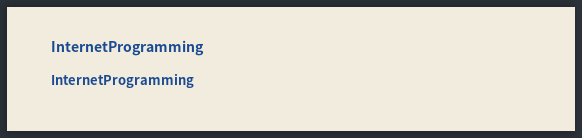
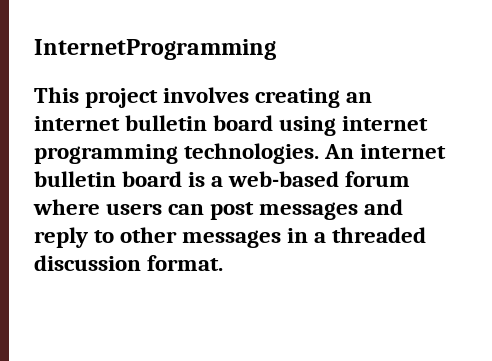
[51,73,194,88] InternetProgramming -> [34,87,373,108] [34,115,429,136] [34,143,447,164] [34,171,411,187] [33,199,404,220] [34,227,427,248] [34,255,224,271] This project involves creating an internet bulletin board using internet programming technologies. An internet bulletin board is a web-based forum where users can post messages and reply to other messages in a threaded discussion format.

